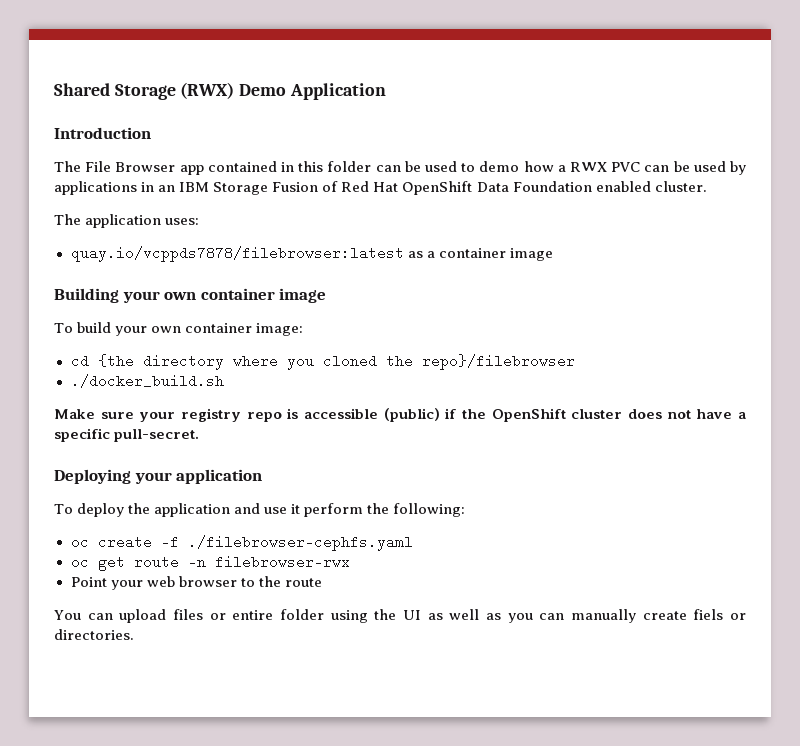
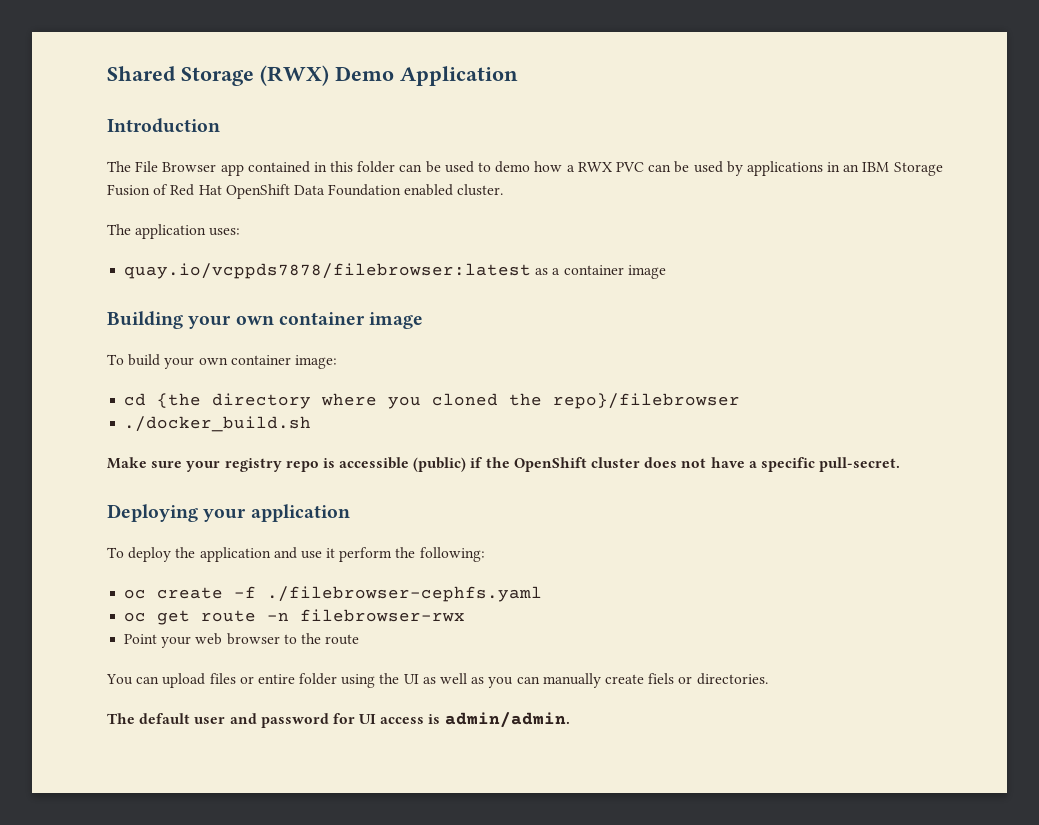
(134, 634) none -> [107,712,570,728] // The default user and password for UI access is admin/admin.

